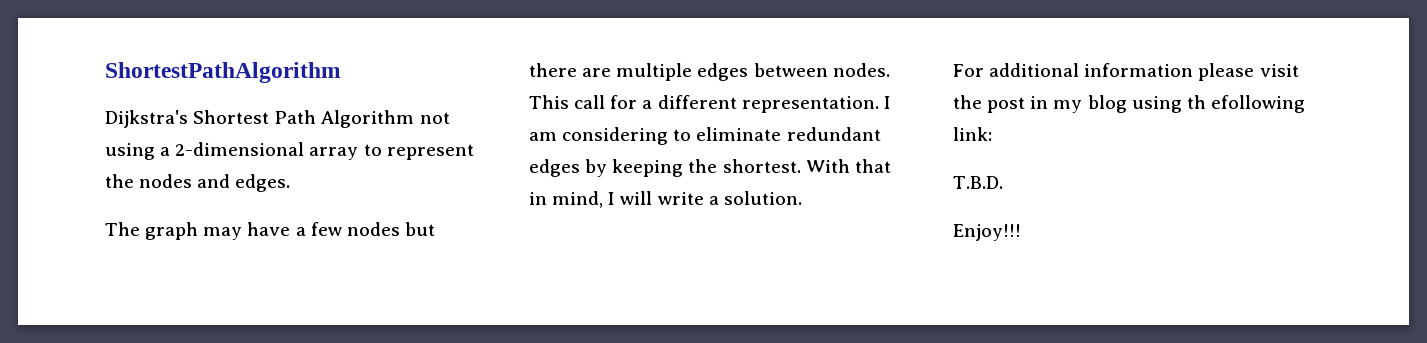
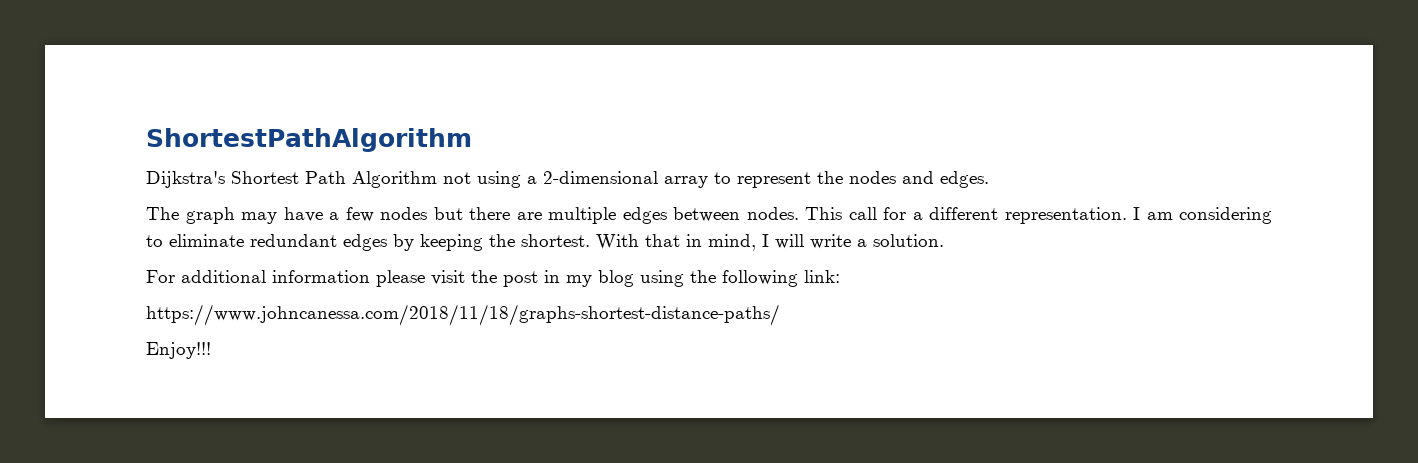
[1186,95,1305,113] th efollowing -> [690,270,798,287] the following
[953,176,1003,189] T.B.D. -> [146,304,780,326] https://www.johncanessa.com/2018/11/18/graphs-shortest-distance-paths/

